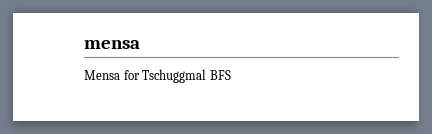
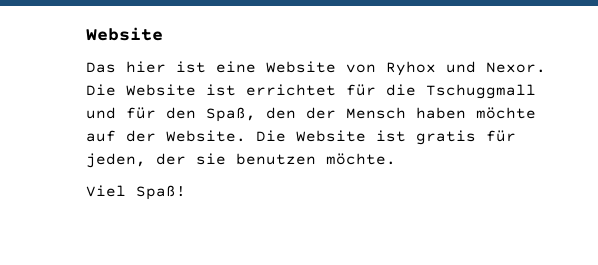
[84,40,140,49] [84,69,231,83] mensa // Mensa for Tschuggmal BFS -> [86,27,163,41] [86,61,546,76] [86,84,536,99] [86,107,536,122] [86,130,516,145] [86,153,396,168] [86,185,186,200] Website // Das hier ist eine Website von Ryhox und Nexor. Die Website ist errichtet für die Tschuggmall und für den Spaß, den der Mensch haben möchte auf der Website. Die Website ist gratis für jeden, der sie benutzen möchte. // Viel Spaß!

